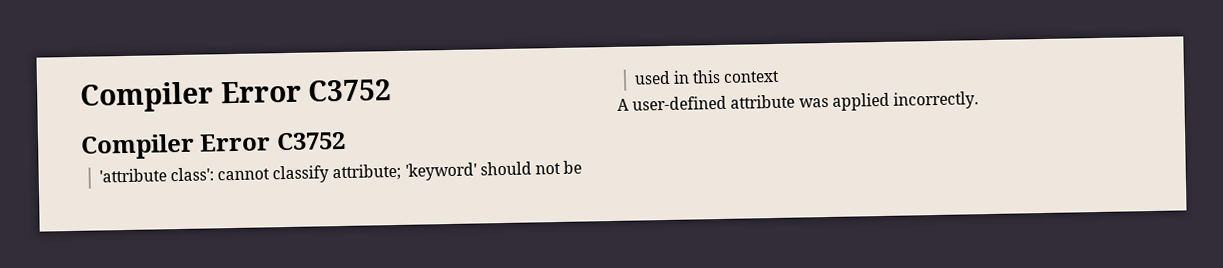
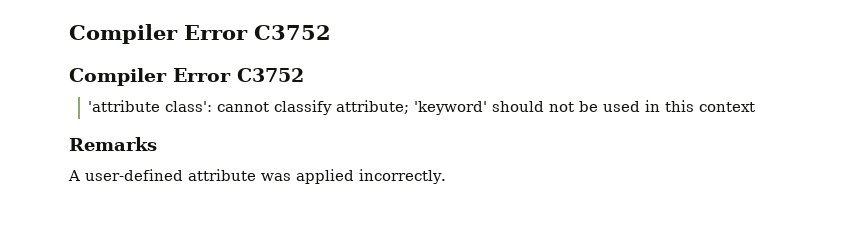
(781, 76) none -> [69,137,157,151] // Remarks

